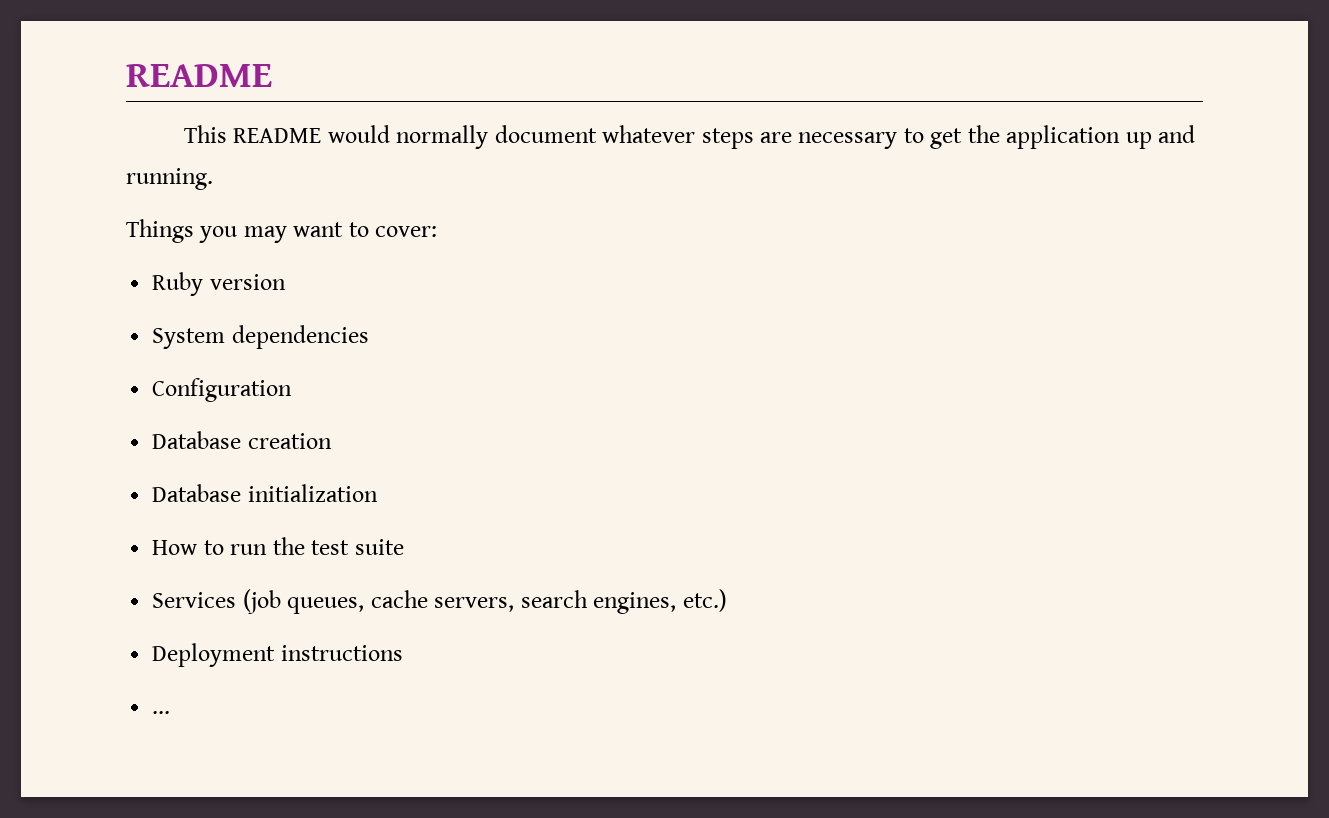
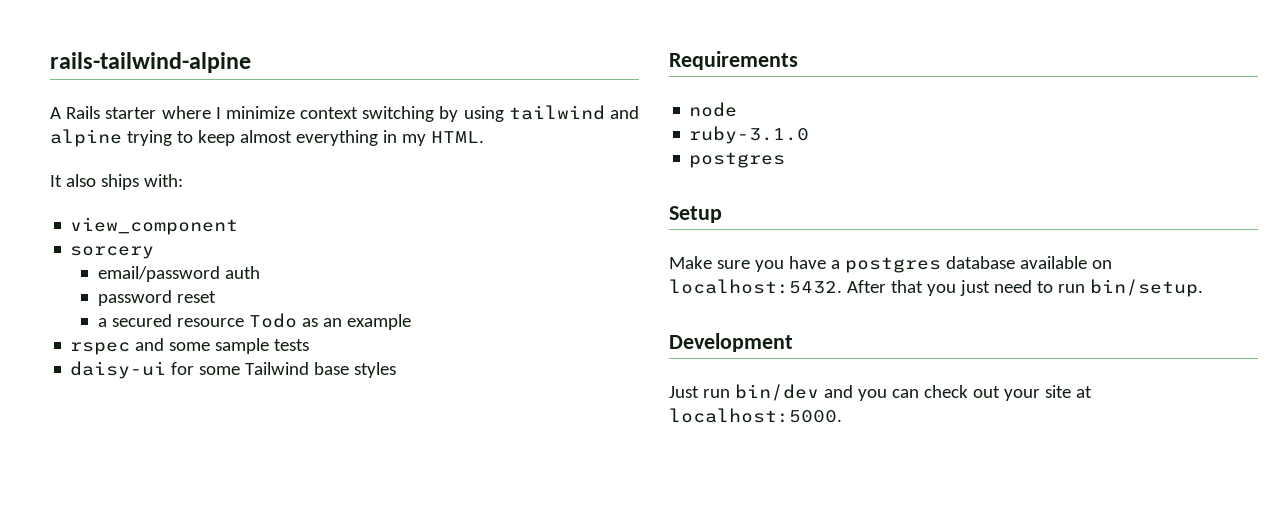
[126,64,272,87] [183,125,1196,149] [126,168,213,190] [126,219,438,243] [152,272,286,296] [152,325,369,349] [152,378,293,402] [152,431,332,449] [152,484,378,502] [152,537,404,555] [152,589,727,614] [152,643,403,667] [152,711,171,714] README // This README would normally document whatever steps are necessary to get the application up and running. // Things you may want to cover: // Ruby version // System dependencies // Configuration // Database creation // Database initialization // How to run the test suite // Services (job queues, cache servers, search engines, etc.) // Deployment instructions // ... -> [50,52,251,73] [50,105,639,122] [50,129,484,147] [50,174,183,190] [70,217,239,235] [70,246,155,259] [97,266,260,282] [97,290,216,306] [97,313,411,330] [70,338,310,355] [70,361,397,379] [669,51,798,70] [689,102,738,117] [689,126,810,144] [689,152,786,168] [669,206,722,223] [669,256,1112,273] [669,279,1203,297] [669,333,793,352] [669,384,1092,401] [669,408,842,423] rails-tailwind-alpine // A Rails starter where I minimize context switching by using tailwind and alpine trying to keep almost everything in my HTML. // It also ships with: // view_component // sorcery // email/password auth // password reset // a secured resource Todo as an example // rspec and some sample tests // daisy-ui for some Tailwind base styles // Requirements // node // ruby-3.1.0 // postgres // Setup // Make sure you have a postgres database available on localhost:5432. After that you just need to run bin/setup. // Development // Just run bin/dev and you can check out your site at localhost:5000.

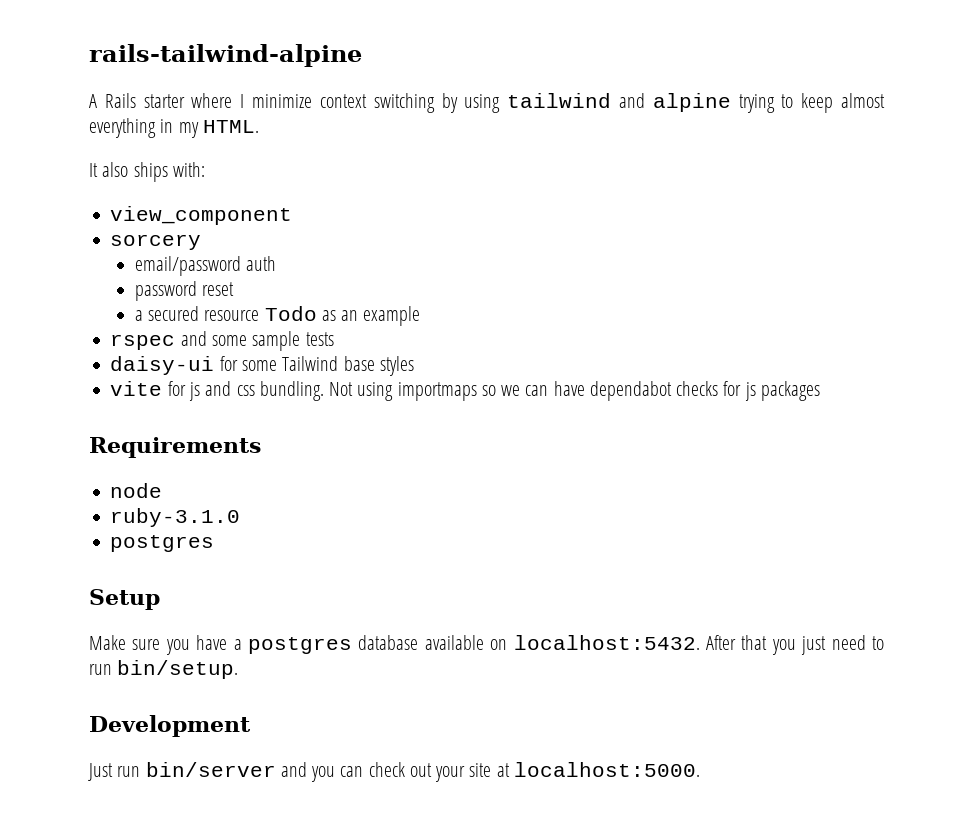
(397, 370) none -> [110,381,820,401] // vite for js and css bundling. Not using importmaps so we can have dependabot checks for js packages
[734,384,819,401] bin/dev -> [145,762,276,777] bin/server

